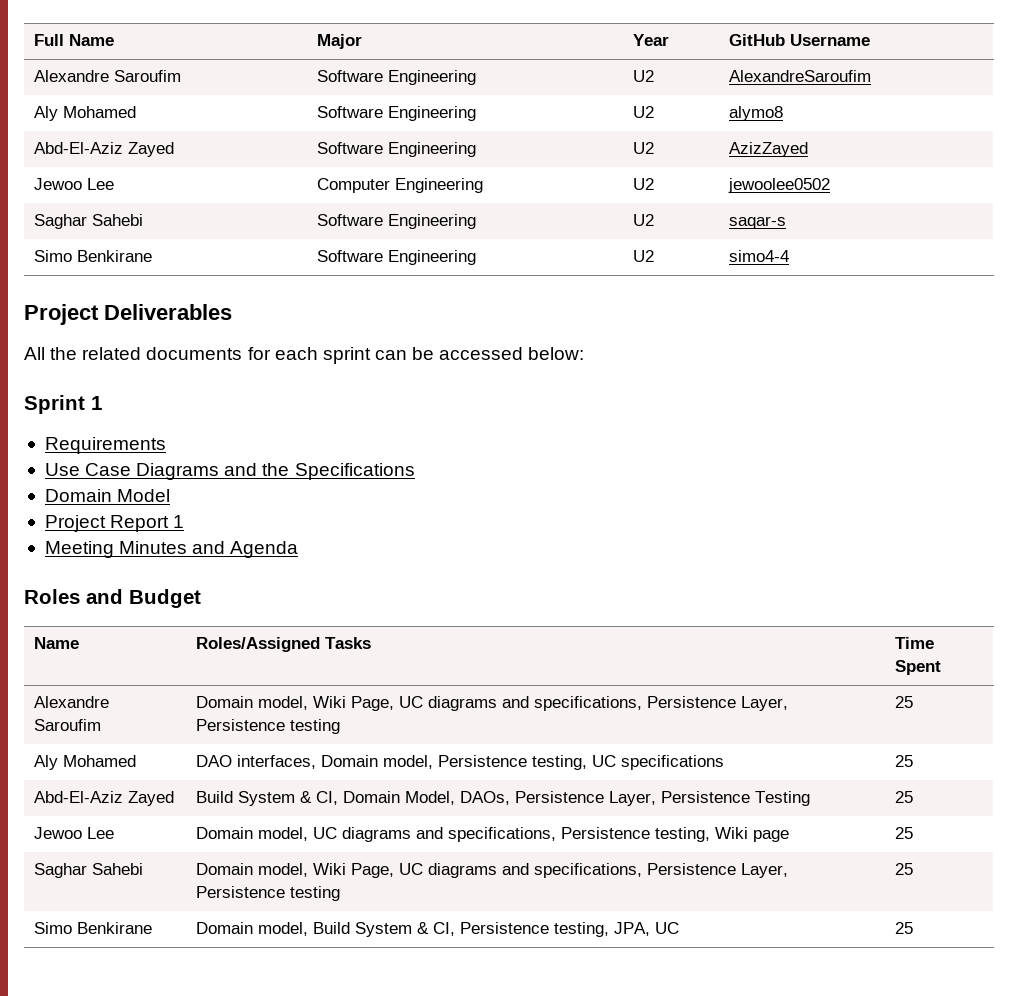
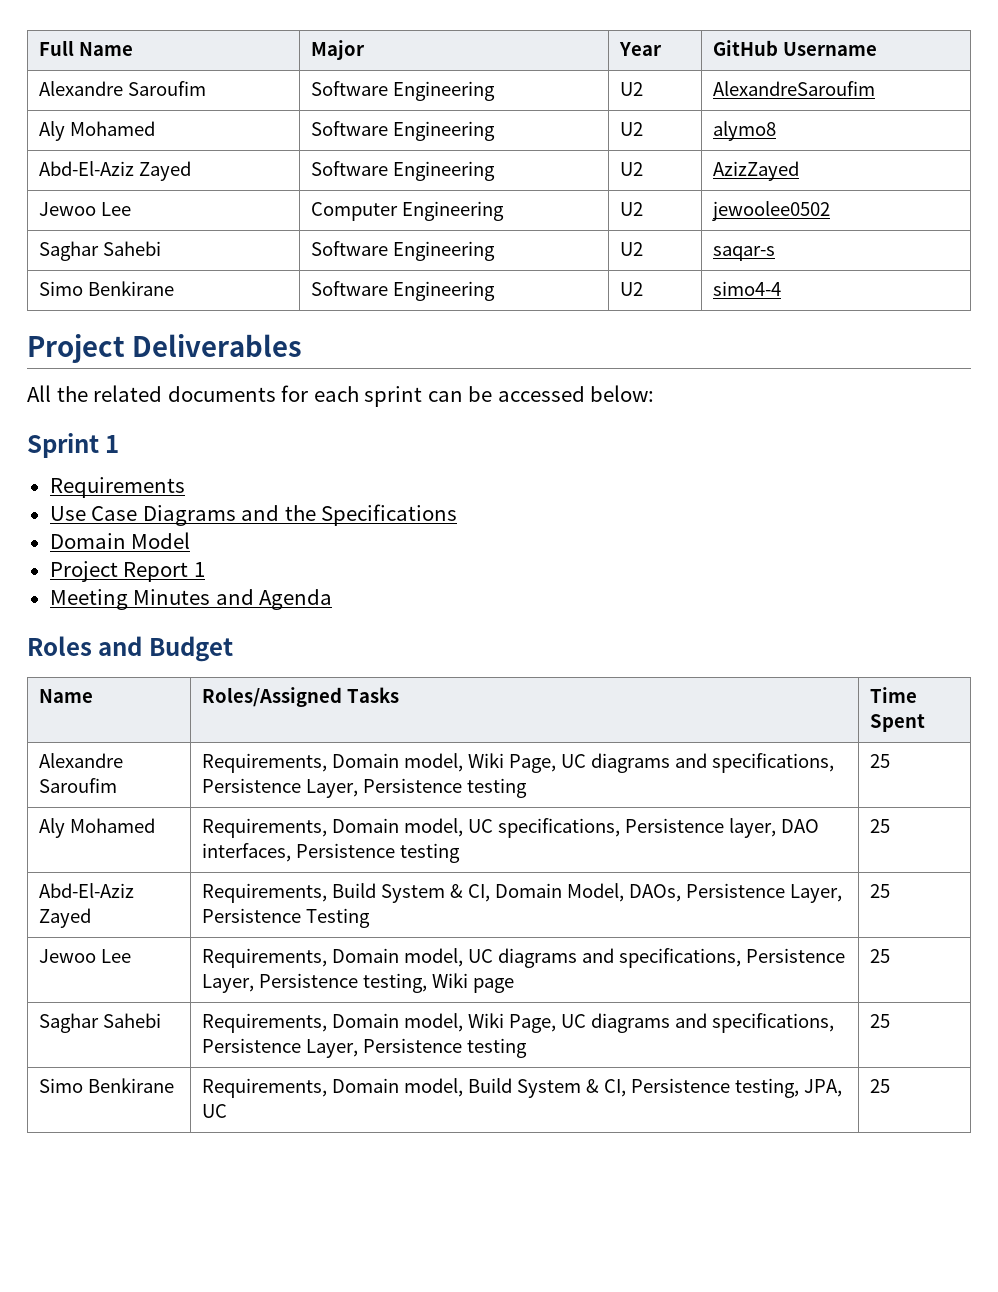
(102, 725) none -> [202,753,328,773] Requirements,
[196,755,725,770] DAO interfaces, Domain model, Persistence testing, UC specifications -> [202,818,820,838] [202,843,461,863] Requirements, Domain model, UC specifications, Persistence layer, DAO interfaces, Persistence testing
(175, 798) none -> [202,883,328,903] Requirements,
(115, 833) none -> [202,948,328,968] Requirements,
(651, 833) none -> [202,973,359,993] Layer, Persistence
(144, 869) none -> [202,1013,328,1033] Requirements,
(153, 928) none -> [202,1078,328,1098] Requirements,

